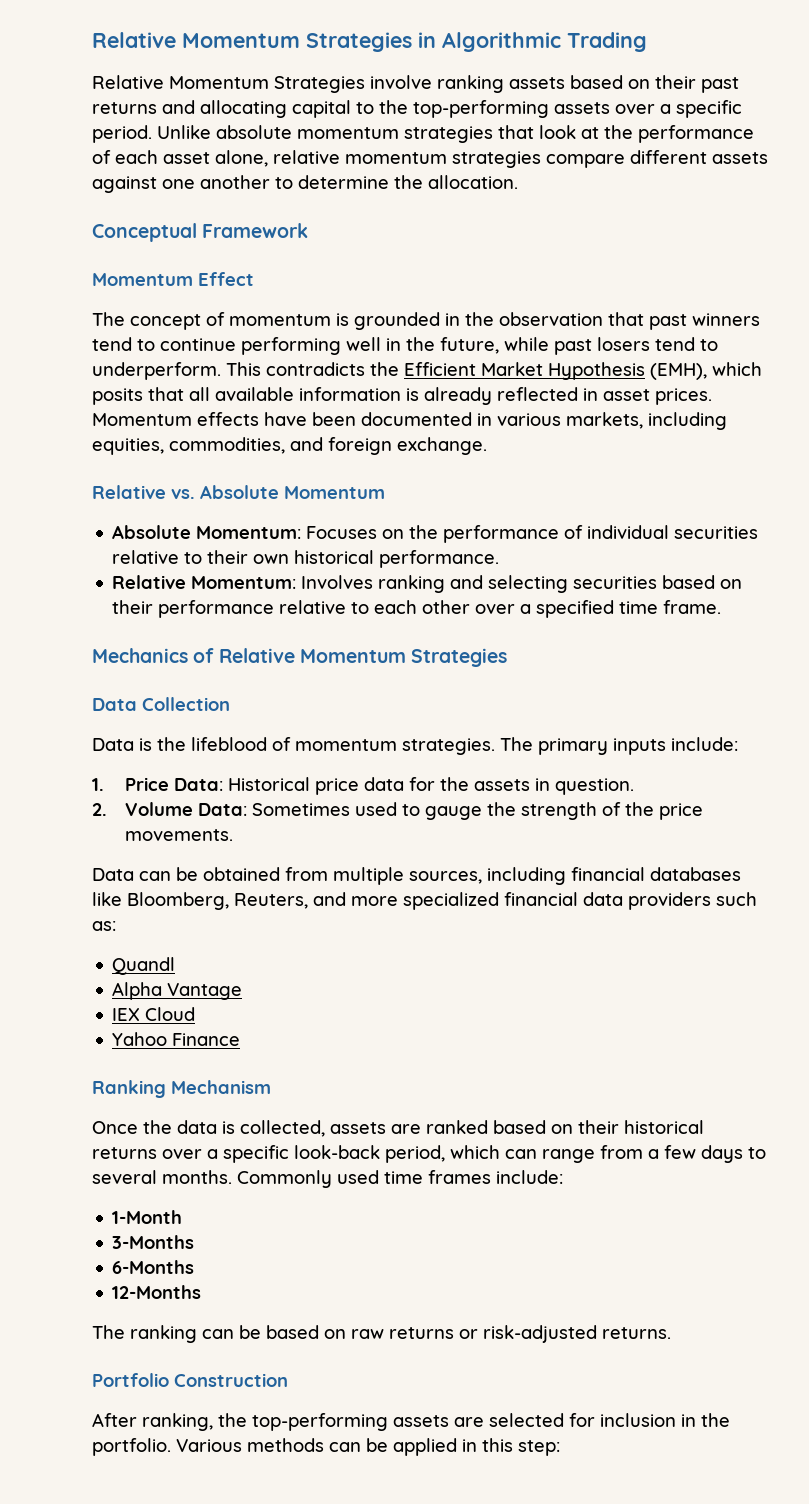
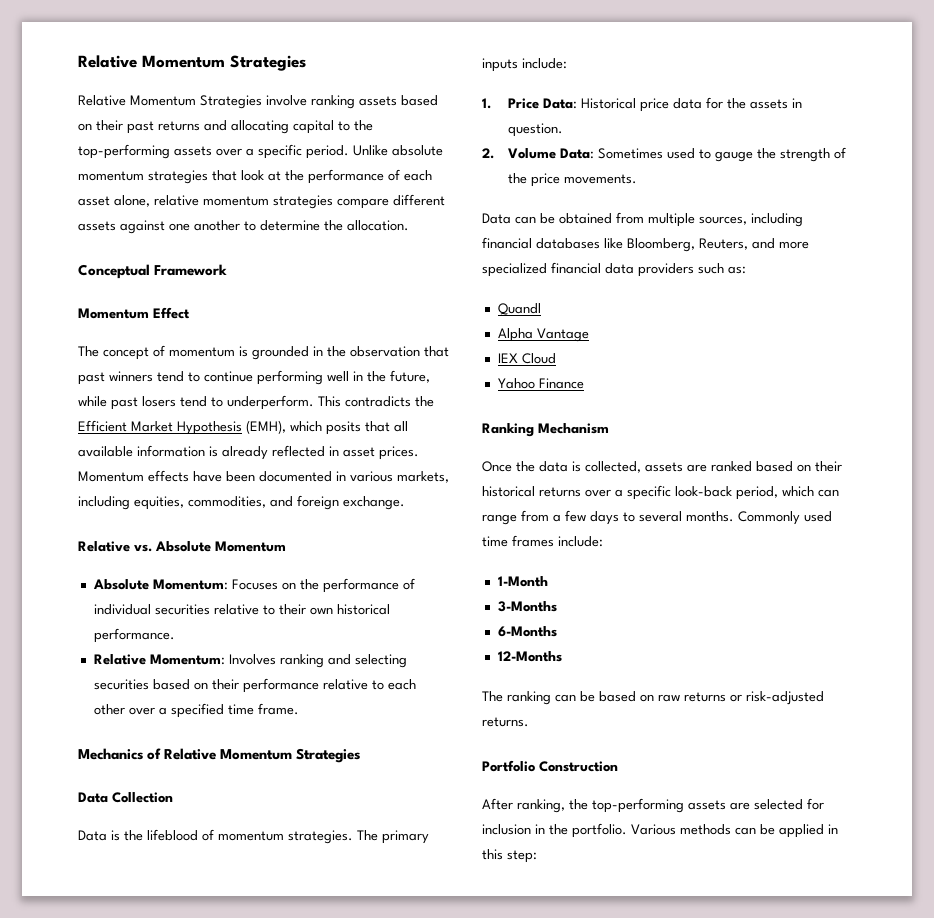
[92,32,647,52] Relative Momentum Strategies in Algorithmic Trading -> [78,55,306,71] Relative Momentum Strategies

